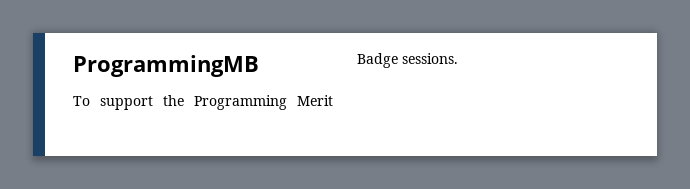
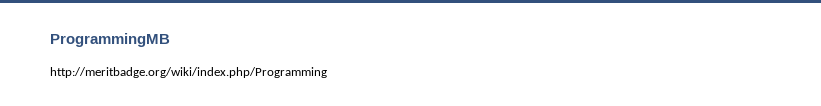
[73,95,333,110] [357,53,458,68] To support the Programming Merit Badge sessions. -> [50,67,327,78] http://meritbadge.org/wiki/index.php/Programming

